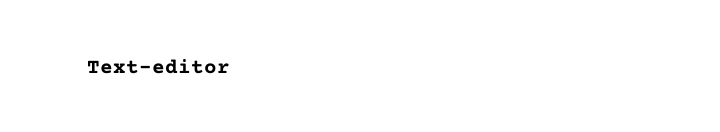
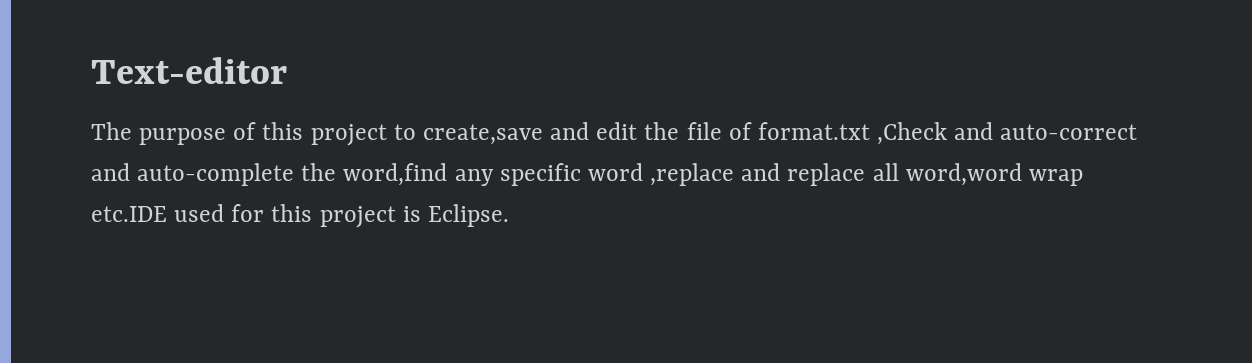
(230, 66) none -> [91,122,1138,146] [91,163,1083,186] [91,204,509,228] // The purpose of this project to create,save and edit the file of format.txt ,Check and auto-correct and auto-complete the word,find any specific word ,replace and replace all word,word wrap etc.IDE used for this project is Eclipse.

